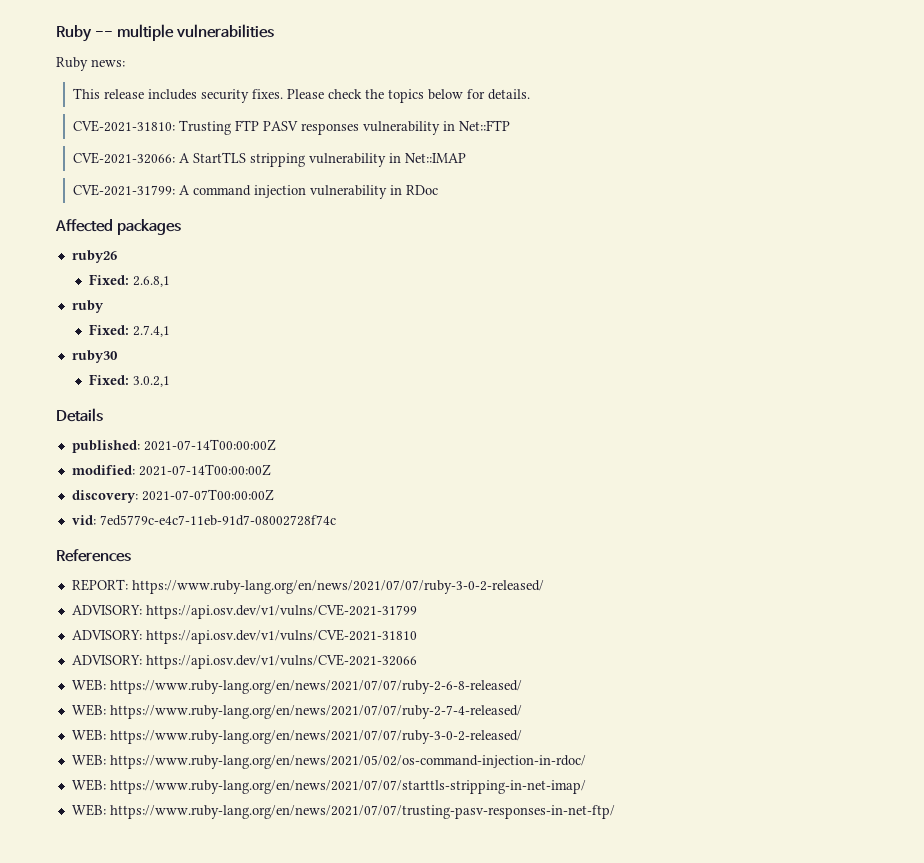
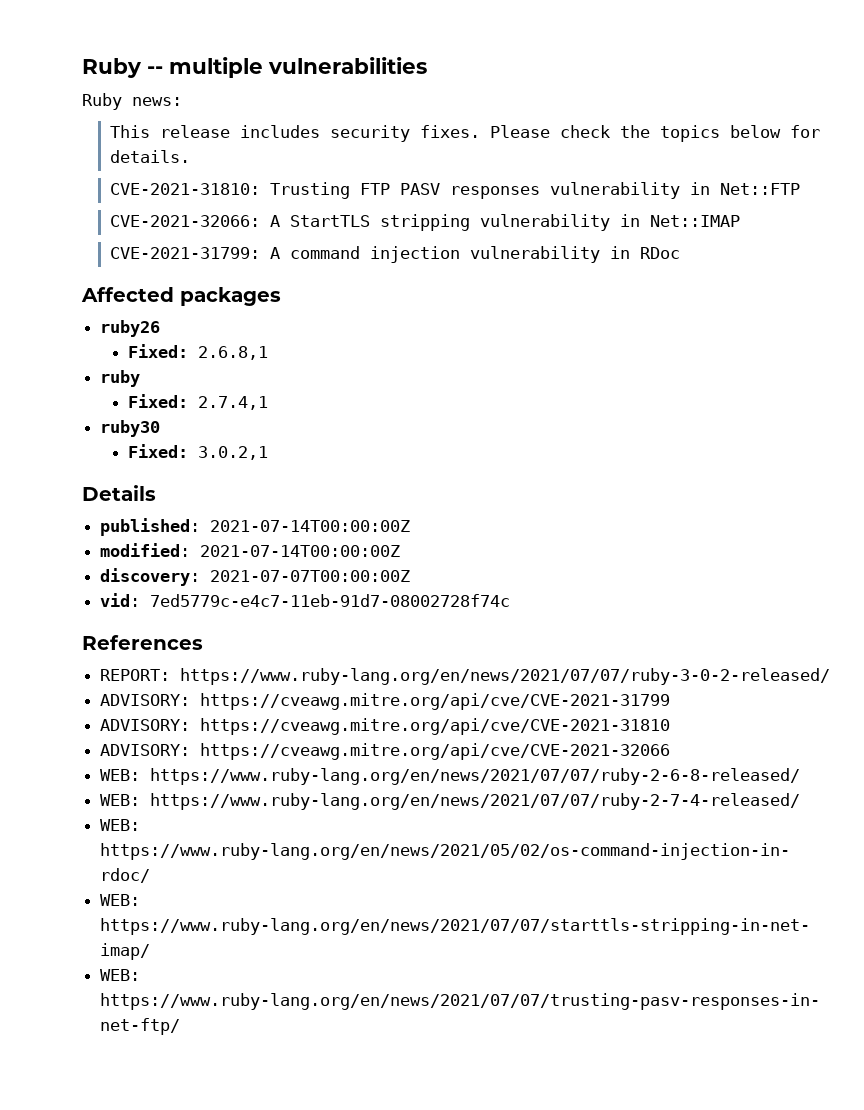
[145,604,417,619] [71,629,417,644] [71,654,417,669] https://api.osv.dev/v1/vulns/CVE-2021-31799 // ADVISORY: https://api.osv.dev/v1/vulns/CVE-2021-31810 // ADVISORY: https://api.osv.dev/v1/vulns/CVE-2021-32066 -> [200,693,671,710] [100,718,671,735] [100,743,671,760] https://cveawg.mitre.org/api/cve/CVE-2021-31799 // ADVISORY: https://cveawg.mitre.org/api/cve/CVE-2021-31810 // ADVISORY: https://cveawg.mitre.org/api/cve/CVE-2021-32066
[71,729,522,744] // WEB: https://www.ruby-lang.org/en/news/2021/07/07/ruby-3-0-2-released/ -> (801, 801) none

